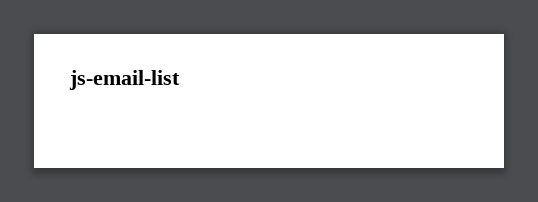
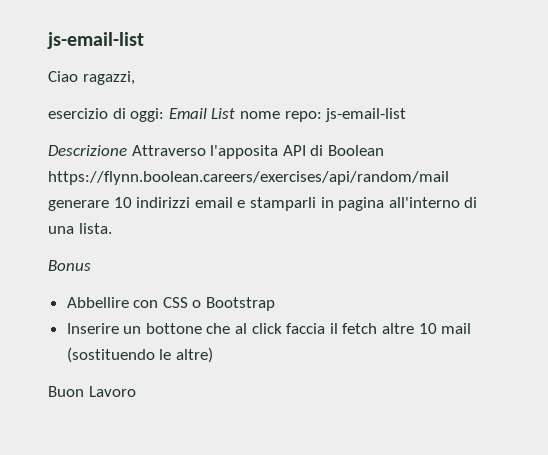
[69,70,180,90] js-email-list -> [47,32,144,49] [48,71,135,85] [48,108,407,122] [48,145,384,159] [48,171,449,185] [48,197,478,211] [48,223,112,234] [48,260,91,271] [66,297,276,311] [66,323,472,334] [66,347,213,363] [48,386,136,397] js-email-list // Ciao ragazzi, // esercizio di oggi: Email List nome repo: js-email-list // Descrizione Attraverso l'apposita API di Boolean https://flynn.boolean.careers/exercises/api/random/mail generare 10 indirizzi email e stamparli in pagina all'interno di una lista. // Bonus // Abbellire con CSS o Bootstrap // Inserire un bottone che al click faccia il fetch altre 10 mail (sostituendo le altre) // Buon Lavoro

